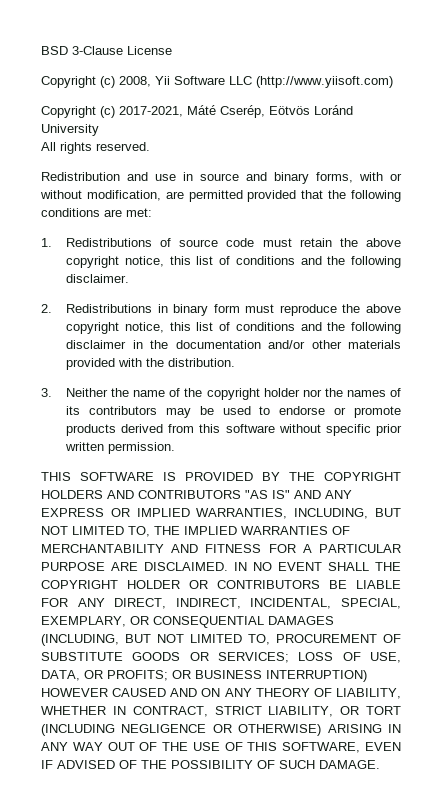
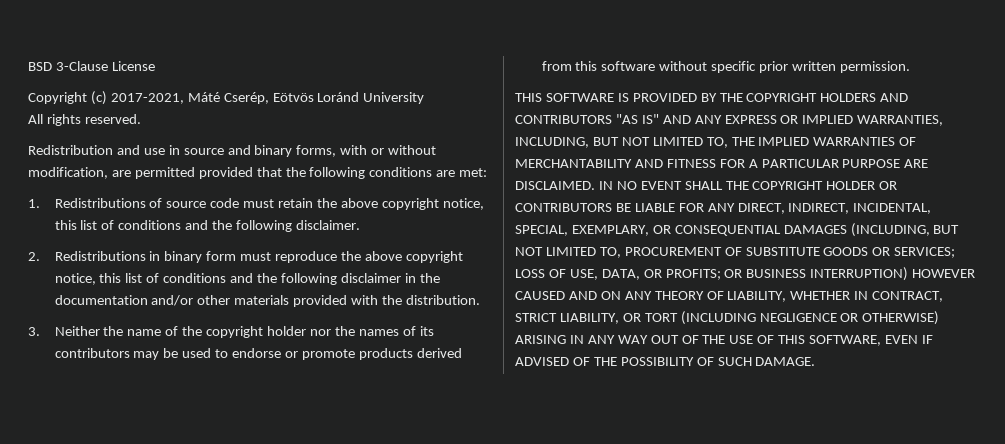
[41,76,393,88] // Copyright (c) 2008, Yii Software LLC (http://www.yiisoft.com) -> (155, 66) none

